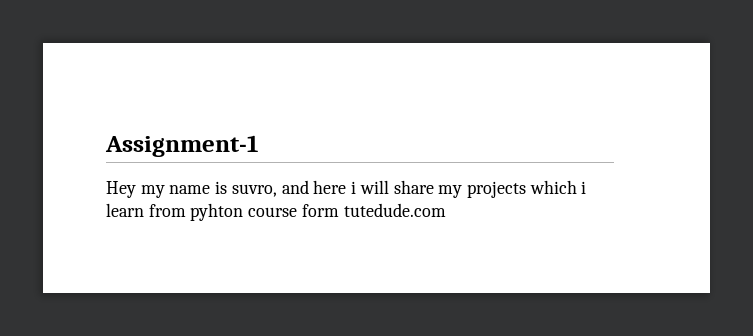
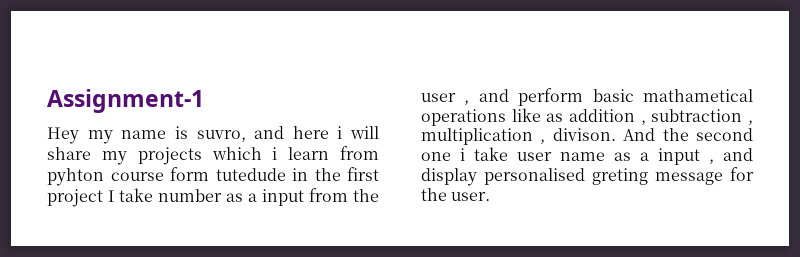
[343,203,446,217] tutedude.com -> [215,167,379,181] [47,188,379,207] [421,88,753,106] [421,108,753,126] [421,128,753,145] [421,147,753,165] [421,167,754,186] [421,188,491,201] tutedude in the first project I take number as a input from the user , and perform basic mathametical operations like as addition , subtraction , multiplication , divison. And the second one i take user name as a input , and display personalised greting message for the user.

